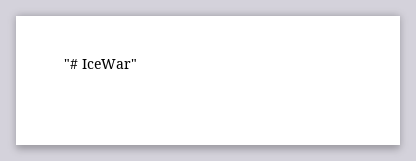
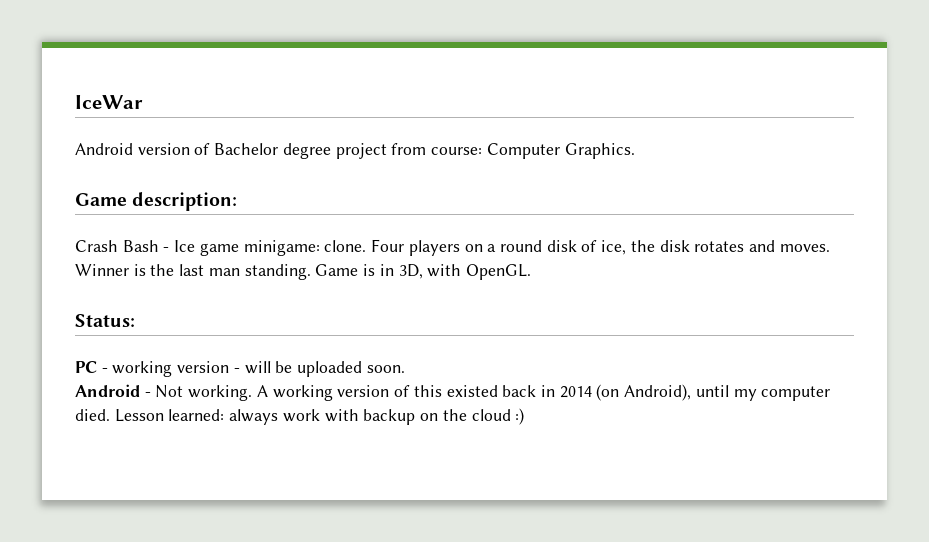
[64,59,137,69] "# IceWar" -> [75,95,143,109] [75,143,635,159] [75,192,238,211] [75,239,830,256] [75,264,531,280] [75,314,135,327] [75,361,405,377] [75,384,831,401] [75,408,525,425] IceWar // Android version of Bachelor degree project from course: Computer Graphics. // Game description: // Crash Bash - Ice game minigame: clone. Four players on a round disk of ice, the disk rotates and moves. Winner is the last man standing. Game is in 3D, with OpenGL. // Status: // PC - working version - will be uploaded soon. // Android - Not working. A working version of this existed back in 2014 (on Android), until my computer died. Lesson learned: always work with backup on the cloud :)

